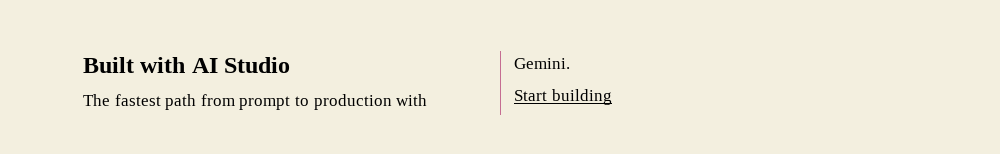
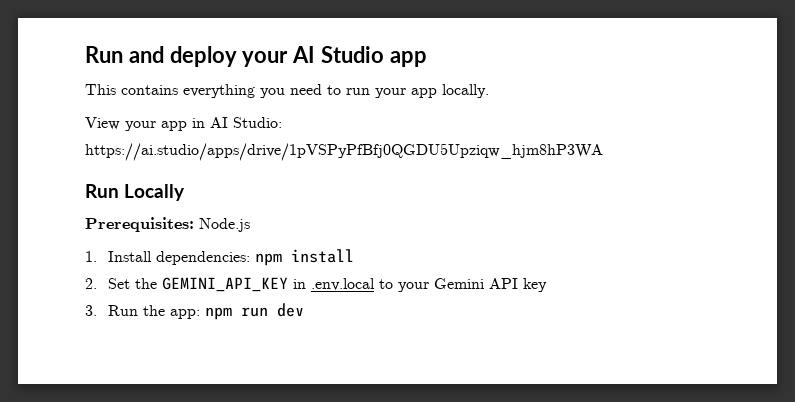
[83,57,291,73] [83,94,428,110] [514,58,570,69] [514,89,612,105] Built with AI Studio // The fastest path from prompt to production with Gemini. // Start building -> [85,46,427,67] [85,84,489,98] [85,117,282,131] [85,143,603,161] [85,184,186,201] [85,217,250,232] [85,249,354,266] [85,277,547,292] [85,303,304,320] Run and deploy your AI Studio app // This contains everything you need to run your app locally. // View your app in AI Studio: https://ai.studio/apps/drive/1pVSPyPfBfj0QGDU5Upziqw_hjm8hP3WA // Run Locally // Prerequisites: Node.js // 1. Install dependencies: npm install // 2. Set the GEMINI_API_KEY in .env.local to your Gemini API key // 3. Run the app: npm run dev

